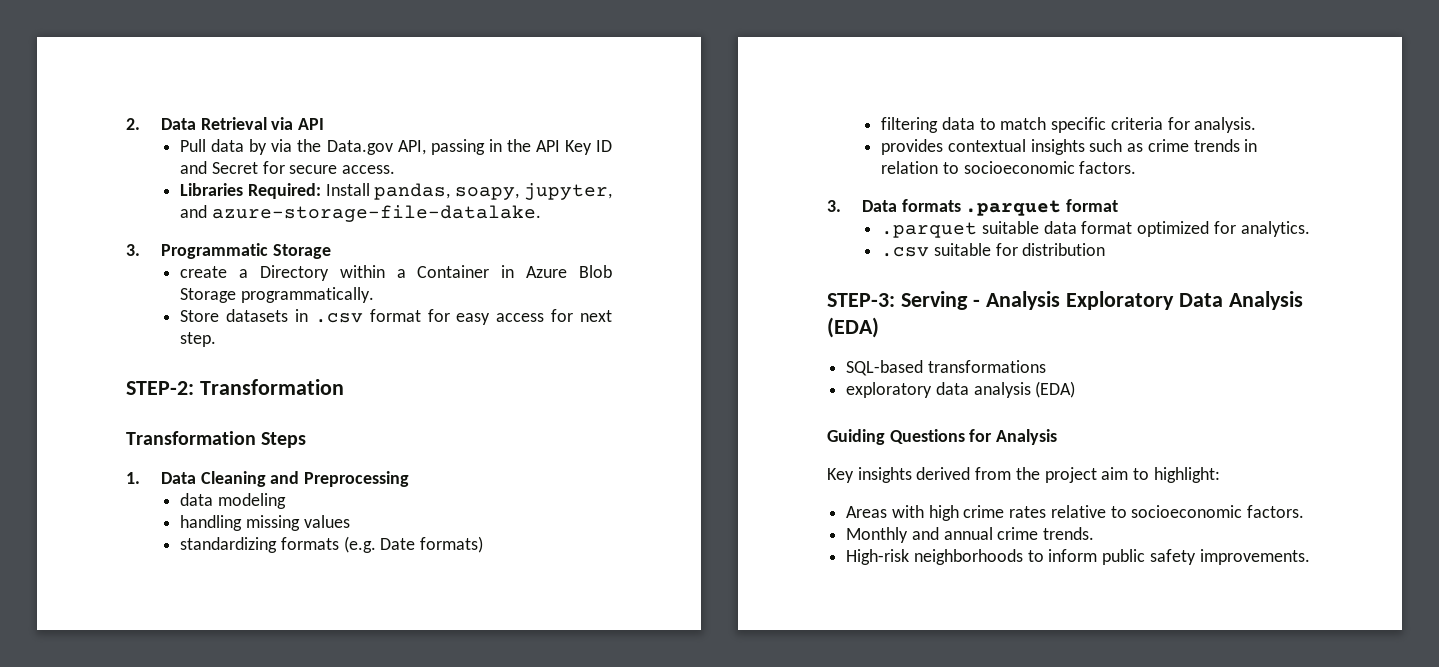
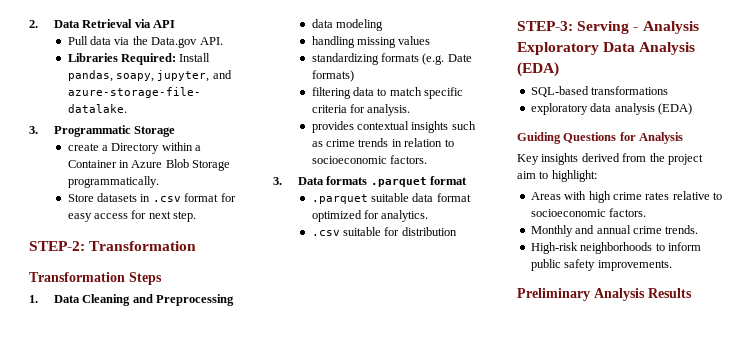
[249,139,268,155] by -> (112, 40) none
[397,139,612,155] [180,161,396,174] API, passing in the API Key ID and Secret for secure access. -> [199,37,223,45] API.
(1310, 557) none -> [517,288,692,301] // Preliminary Analysis Results

